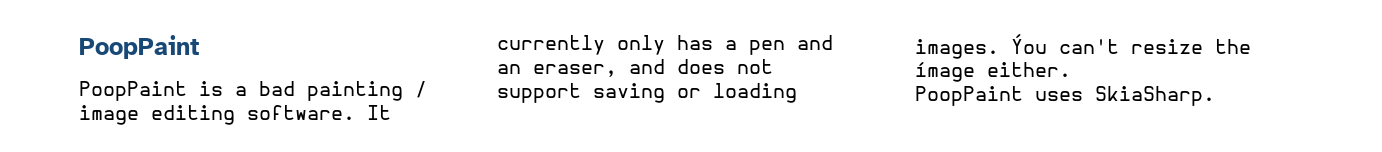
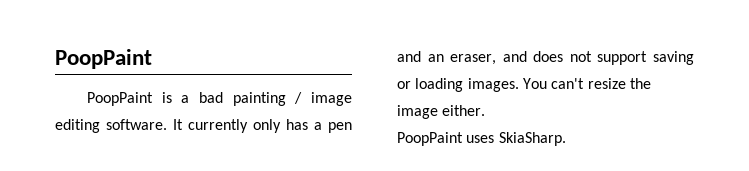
[1011,34,1047,54] Ýou -> [522,78,547,89] You
[915,62,975,82] ímage -> [397,105,438,119] image

